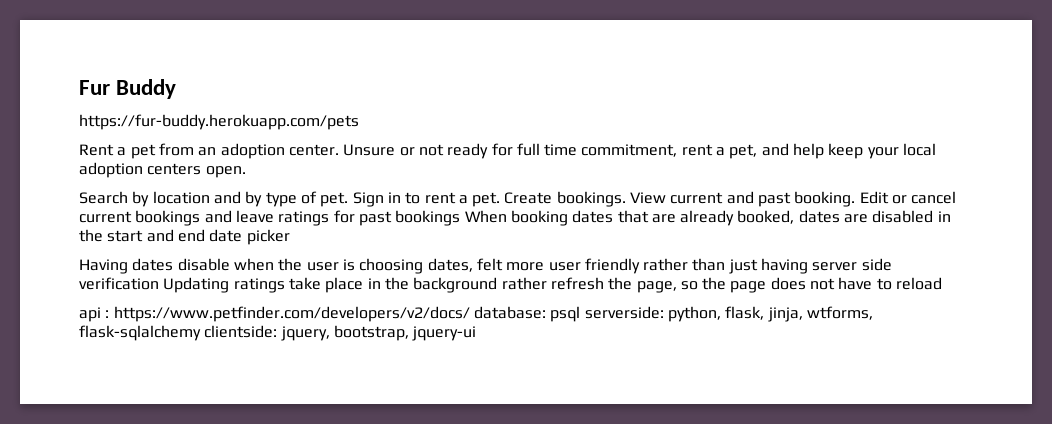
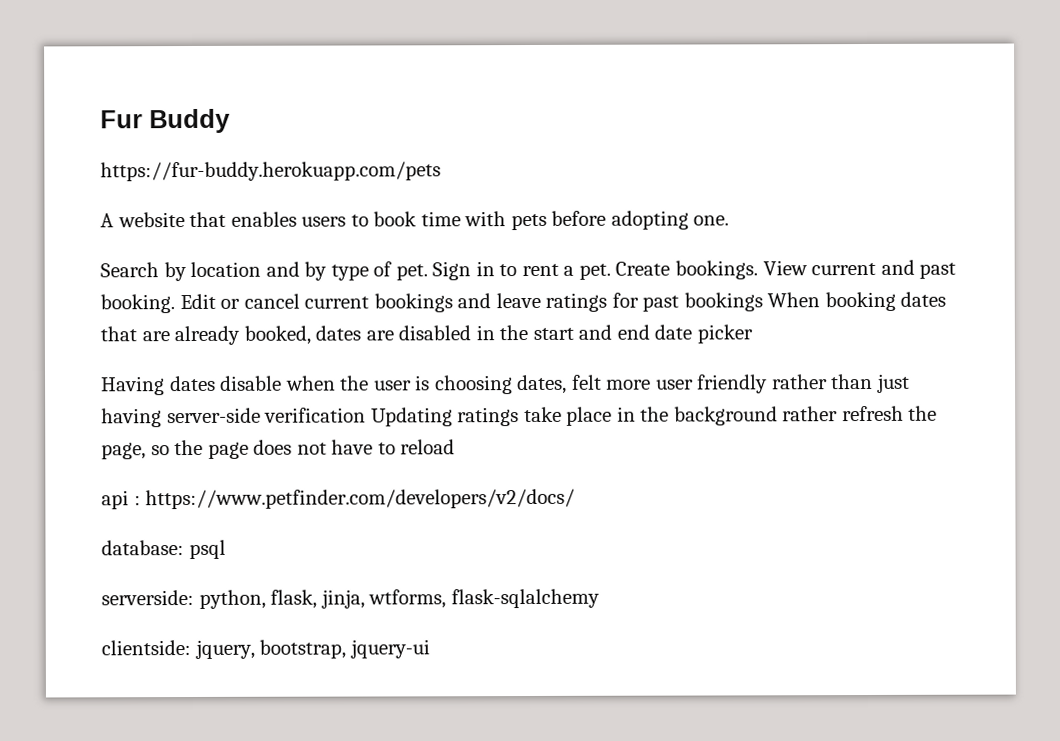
[79,143,937,159] [79,162,246,178] Rent a pet from an adoption center. Unsure or not ready for full time commitment, rent a pet, and help keep your local adoption centers open. -> [100,210,730,231] A website that enables users to book time with pets before adopting one.
[812,258,892,271] server side -> [166,407,261,424] server-side
(470, 314) none -> (576, 499) //
(581, 314) none -> (226, 549) //
(201, 333) none -> (600, 598) //

